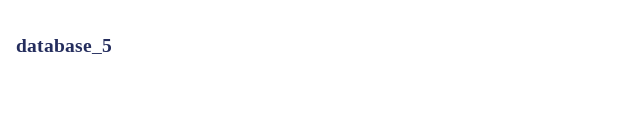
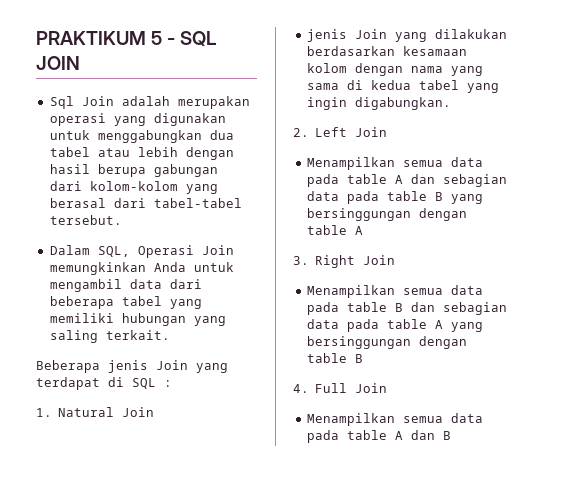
[16,39,112,54] database_5 -> [36,31,217,46] [36,56,80,70] [49,96,250,109] [49,113,226,126] [49,130,234,143] [49,147,234,160] [49,164,218,177] [49,181,218,194] [49,198,242,208] [49,215,122,225] [49,245,234,258] [49,262,234,275] [49,279,202,292] [49,296,202,309] [49,313,226,326] [49,330,170,343] [36,360,228,373] [36,377,172,390] [36,407,155,417] [306,29,507,42] [306,46,467,56] [306,63,483,76] [306,80,499,93] [306,97,451,110] [293,127,388,137] [306,157,483,170] [306,174,507,187] [306,191,483,204] [306,208,467,221] [306,225,363,235] [293,255,396,268] [306,285,483,298] [306,302,507,315] [306,319,483,332] [306,336,467,349] [306,353,363,363] [293,383,388,393] [306,413,483,426] [306,430,451,443] PRAKTIKUM 5 - SQL JOIN // Sql Join adalah merupakan operasi yang digunakan untuk menggabungkan dua tabel atau lebih dengan hasil berupa gabungan dari kolom-kolom yang berasal dari tabel-tabel tersebut. // Dalam SQL, Operasi Join memungkinkan Anda untuk mengambil data dari beberapa tabel yang memiliki hubungan yang saling terkait. // Beberapa jenis Join yang terdapat di SQL : // 1. Natural Join // jenis Join yang dilakukan berdasarkan kesamaan kolom dengan nama yang sama di kedua tabel yang ingin digabungkan. // 2. Left Join // Menampilkan semua data pada table A dan sebagian data pada table B yang bersinggungan dengan table A // 3. Right Join // Menampilkan semua data pada table B dan sebagian data pada table A yang bersinggungan dengan table B // 4. Full Join // Menampilkan semua data pada table A dan B

